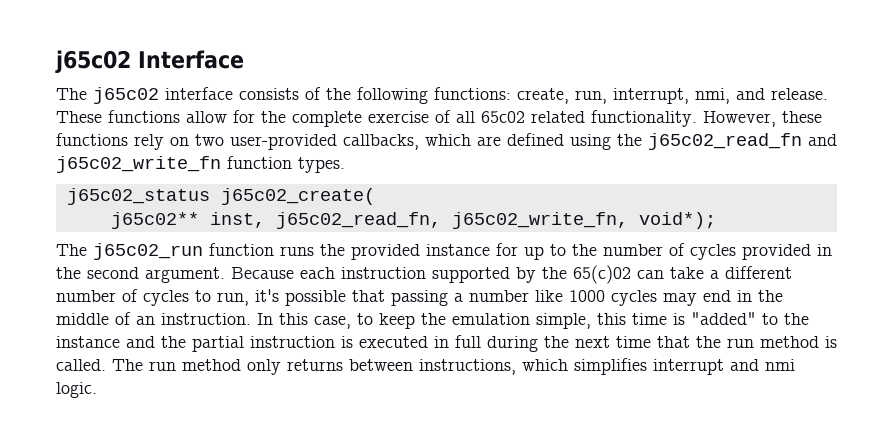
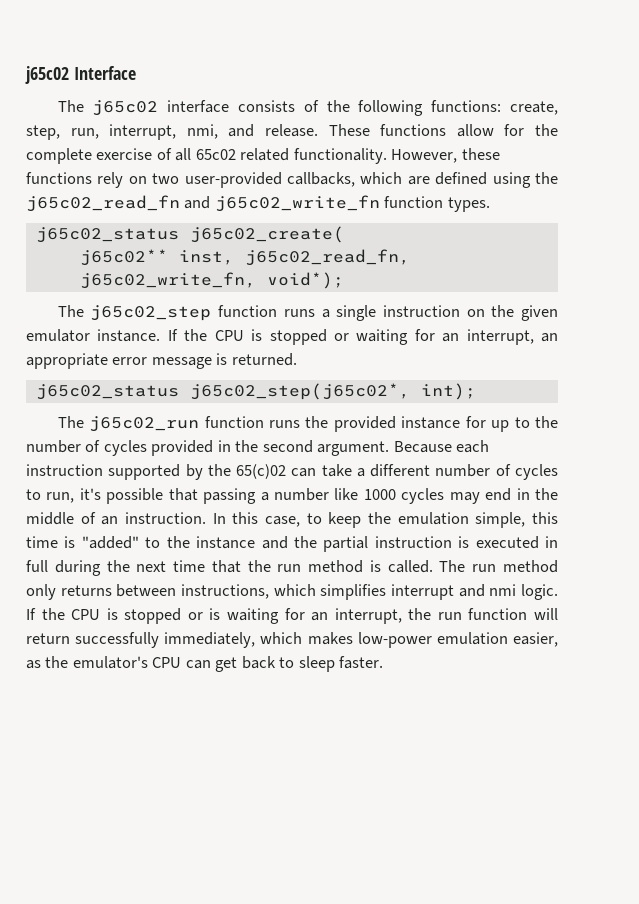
(569, 96) none -> [26,125,60,140] step,
(716, 220) none -> [57,305,558,321] [26,329,559,345] [26,353,297,369] [35,383,476,400] // The j65c02_step function runs a single instruction on the given emulator instance. If the CPU is stopped or waiting for an interrupt, an appropriate error message is returned. // j65c02_status j65c02_step(j65c02*, int);
(97, 390) none -> [26,608,558,624] [26,632,559,648] [26,656,384,672] If the CPU is stopped or is waiting for an interrupt, the run function will return successfully immediately, which makes low-power emulation easier, as the emulator's CPU can get back to sleep faster.

